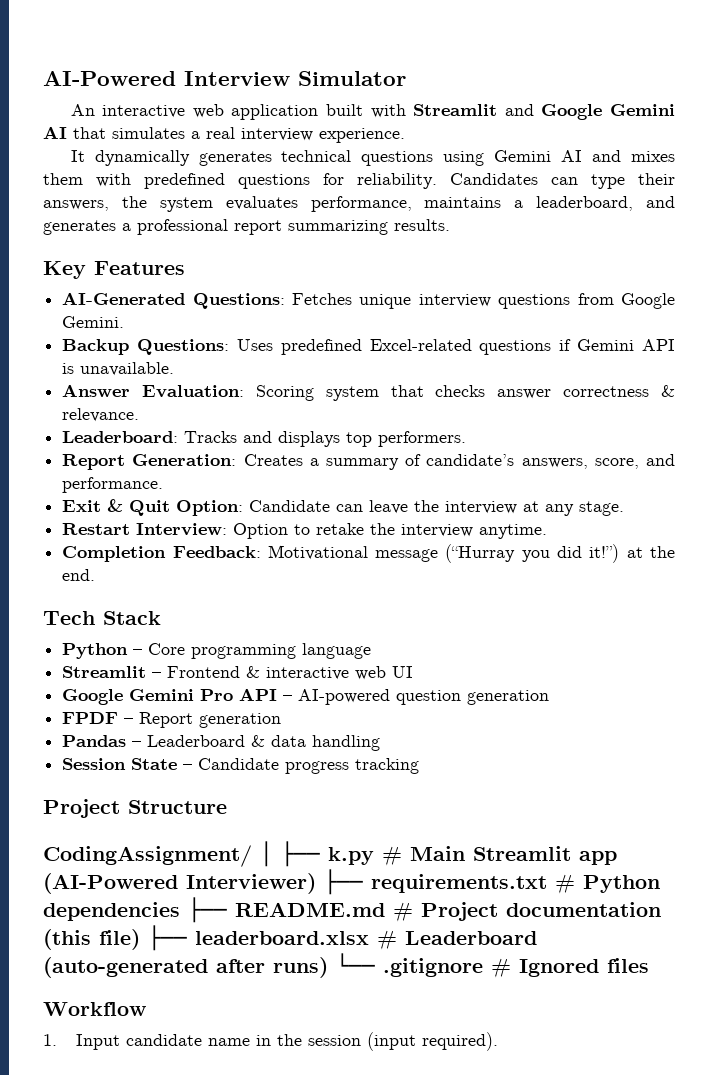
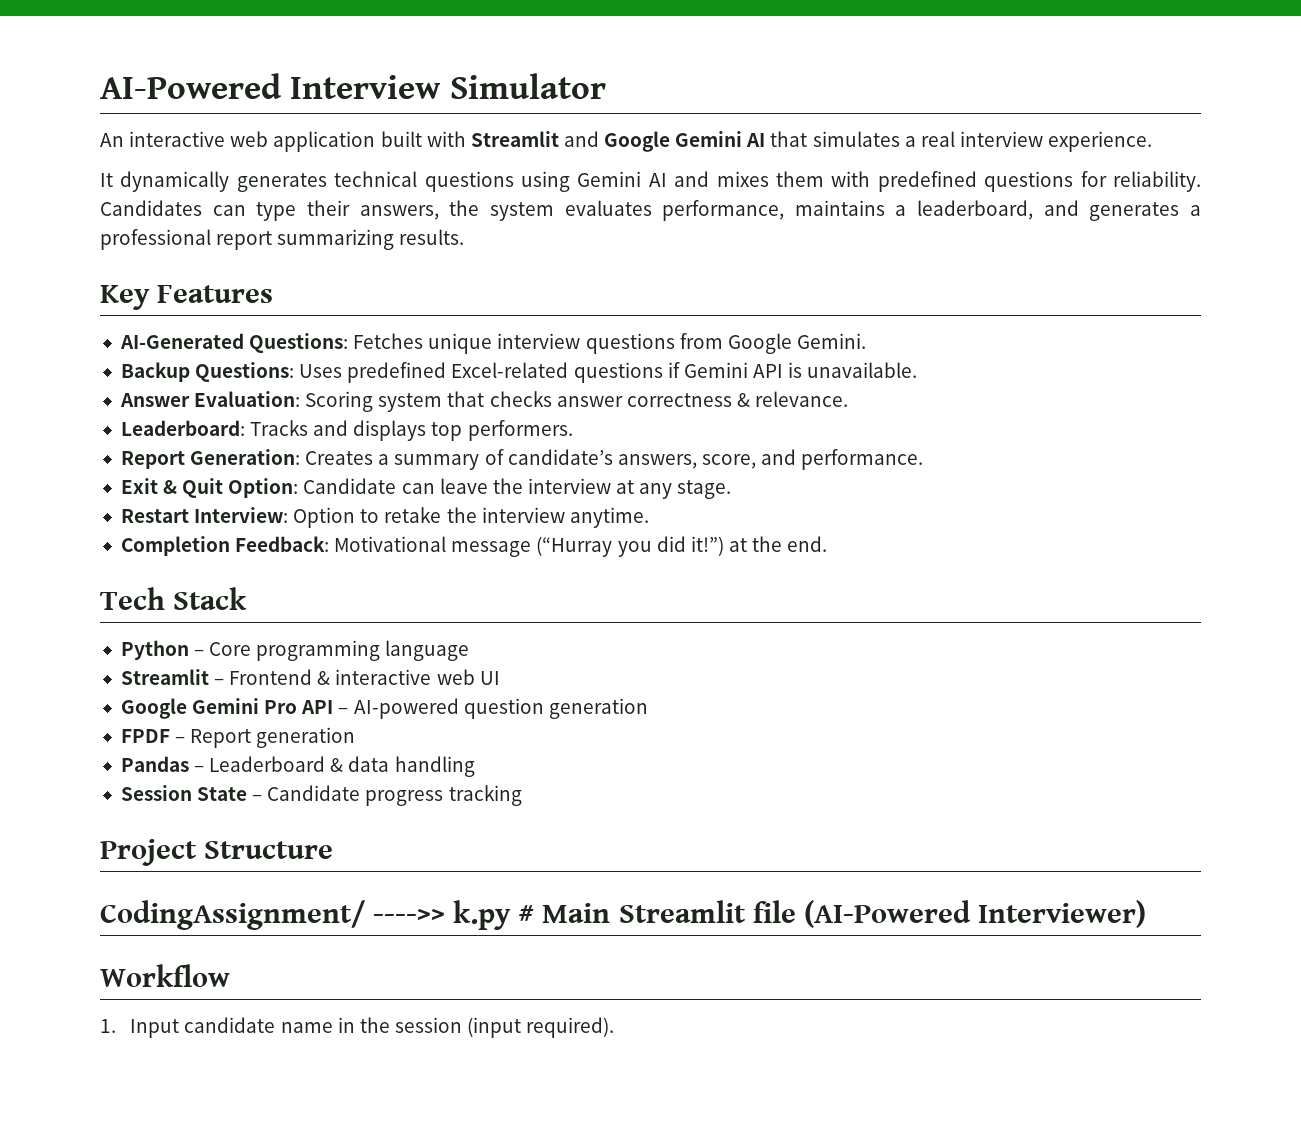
[260,841,320,867] │ ├── -> [373,909,446,923] ---->>
[579,851,617,865] app -> [752,900,796,923] file
[324,869,660,895] [43,897,661,923] [43,925,537,951] [43,953,649,978] ├── requirements.txt # Python dependencies ├── README.md # Project documentation (this file) ├── leaderboard.xlsx # Leaderboard (auto-generated after runs) └── .gitignore # Ignored files -> (1146, 914) none

